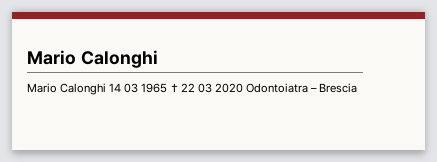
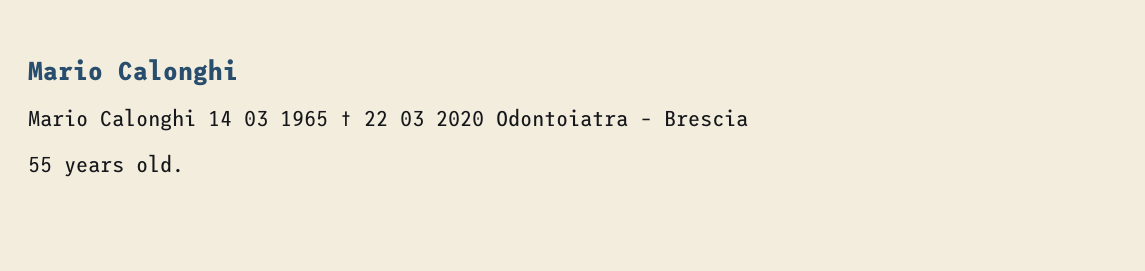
(358, 88) none -> [28,154,184,177] // 55 years old.

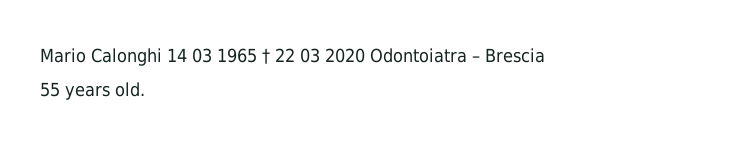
[28,59,238,86] [28,108,196,131] Mario Calonghi // Mario Calonghi -> [40,48,162,66] Mario Calonghi

